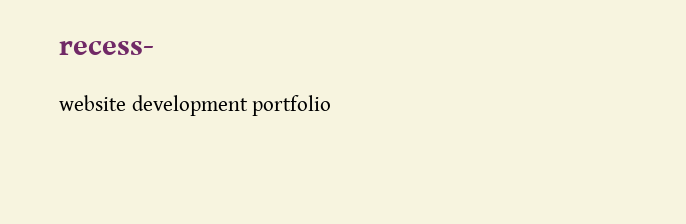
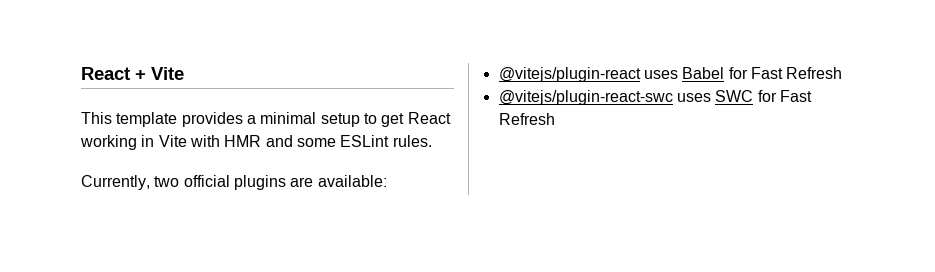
[59,41,154,55] [59,95,332,116] recess- // website development portfolio -> [81,67,184,80] [81,112,451,127] [80,135,432,150] [81,175,387,190] [498,67,843,82] [498,90,812,105] [498,113,555,125] React + Vite // This template provides a minimal setup to get React working in Vite with HMR and some ESLint rules. // Currently, two official plugins are available: // @vitejs/plugin-react uses Babel for Fast Refresh // @vitejs/plugin-react-swc uses SWC for Fast Refresh

